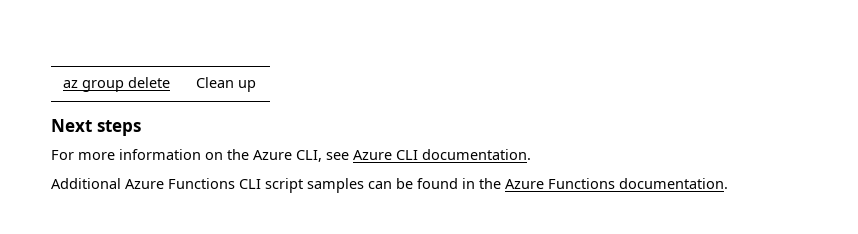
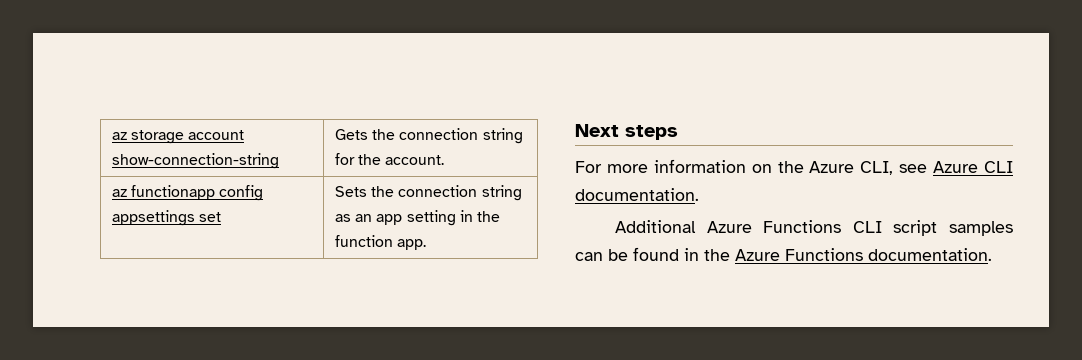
[62,77,170,92] [195,77,256,92] az group delete | Clean up -> [111,130,245,144] [111,153,279,169] [334,128,523,144] [334,153,445,165] [111,185,264,201] [111,210,222,226] [334,185,522,201] [334,210,501,226] [334,235,427,250] az storage account show-connection-string | Gets the connection string for the account. // az functionapp config appsettings set | Sets the connection string as an app setting in the function app.

